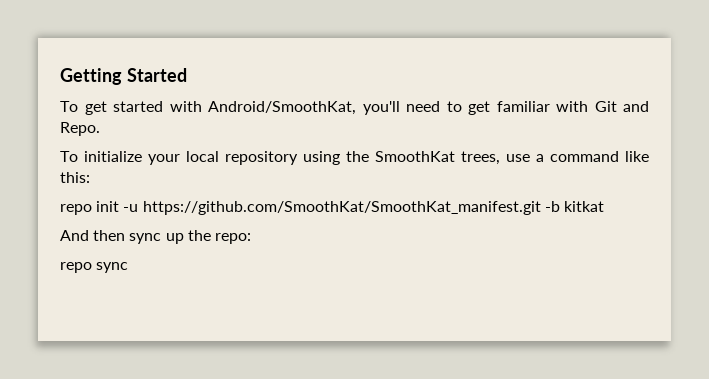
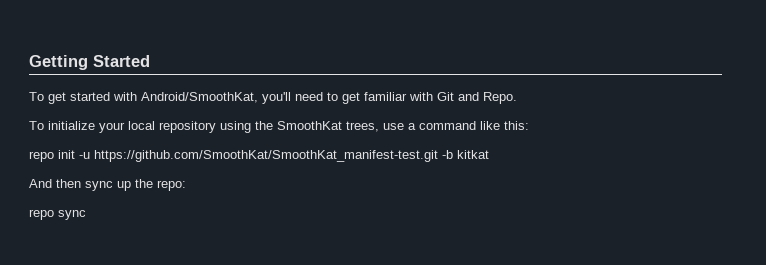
[142,201,541,215] https://github.com/SmoothKat/SmoothKat_manifest.git -> [94,150,438,162] https://github.com/SmoothKat/SmoothKat_manifest-test.git

